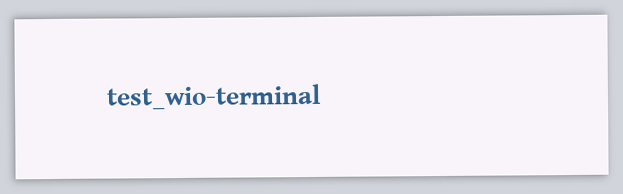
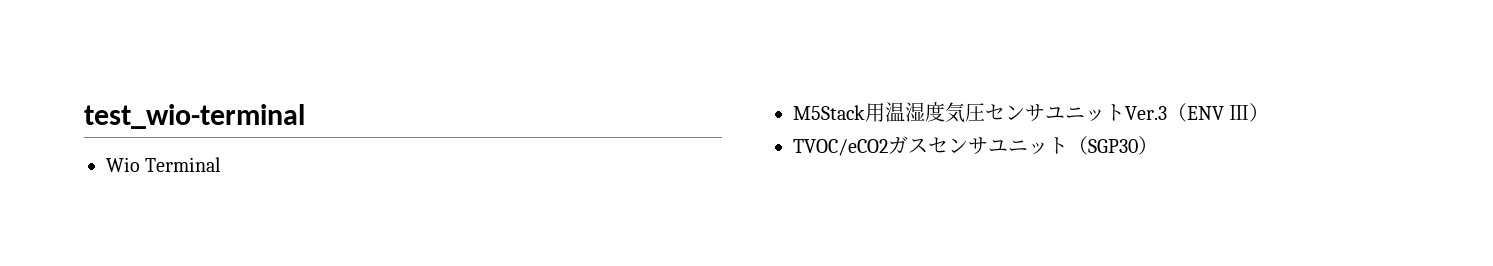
(321, 96) none -> [106,157,222,172] [793,101,1270,123] [793,136,1158,156] // Wio Terminal // M5Stack用温湿度気圧センサユニットVer.3（ENV Ⅲ） // TVOC/eCO2ガスセンサユニット（SGP30）

